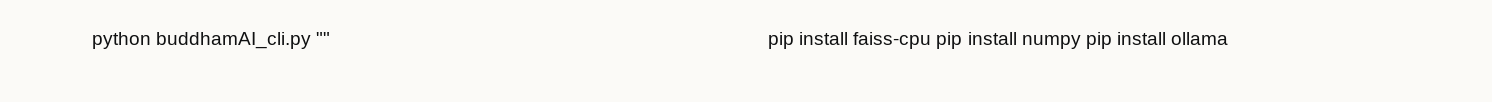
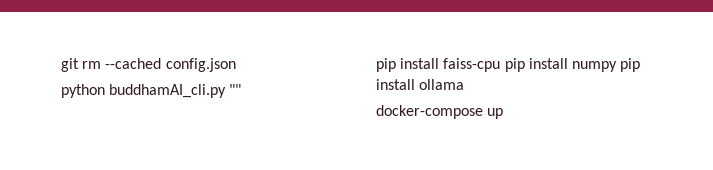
(92, 40) none -> [61,58,236,72] git rm --cached config.json //
(1229, 38) none -> [376,105,504,119] // docker-compose up

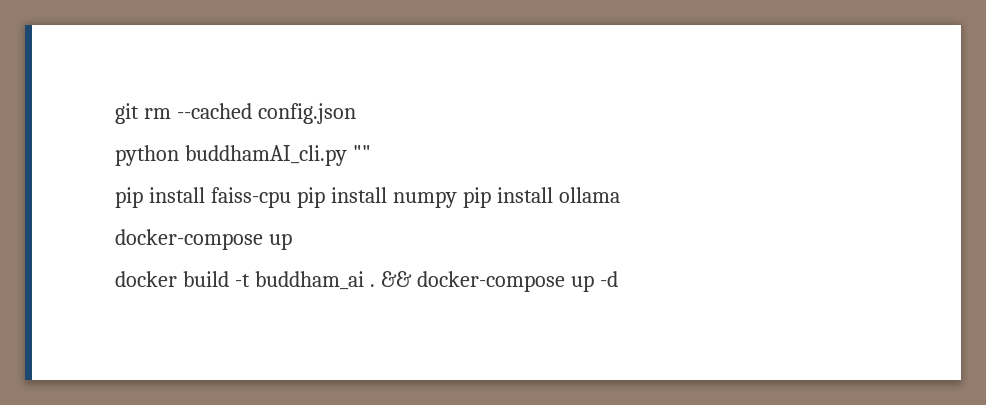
(504, 113) none -> [115,271,618,292] // docker build -t buddham_ai . && docker-compose up -d

